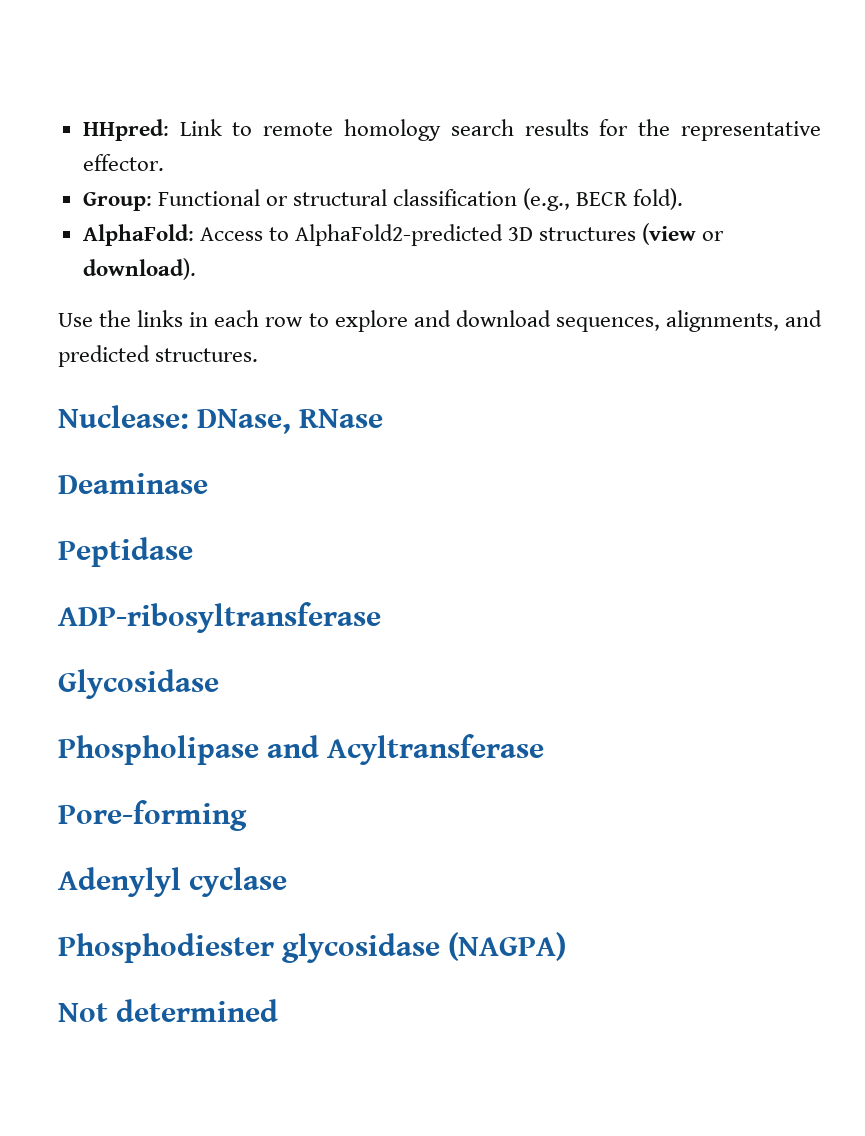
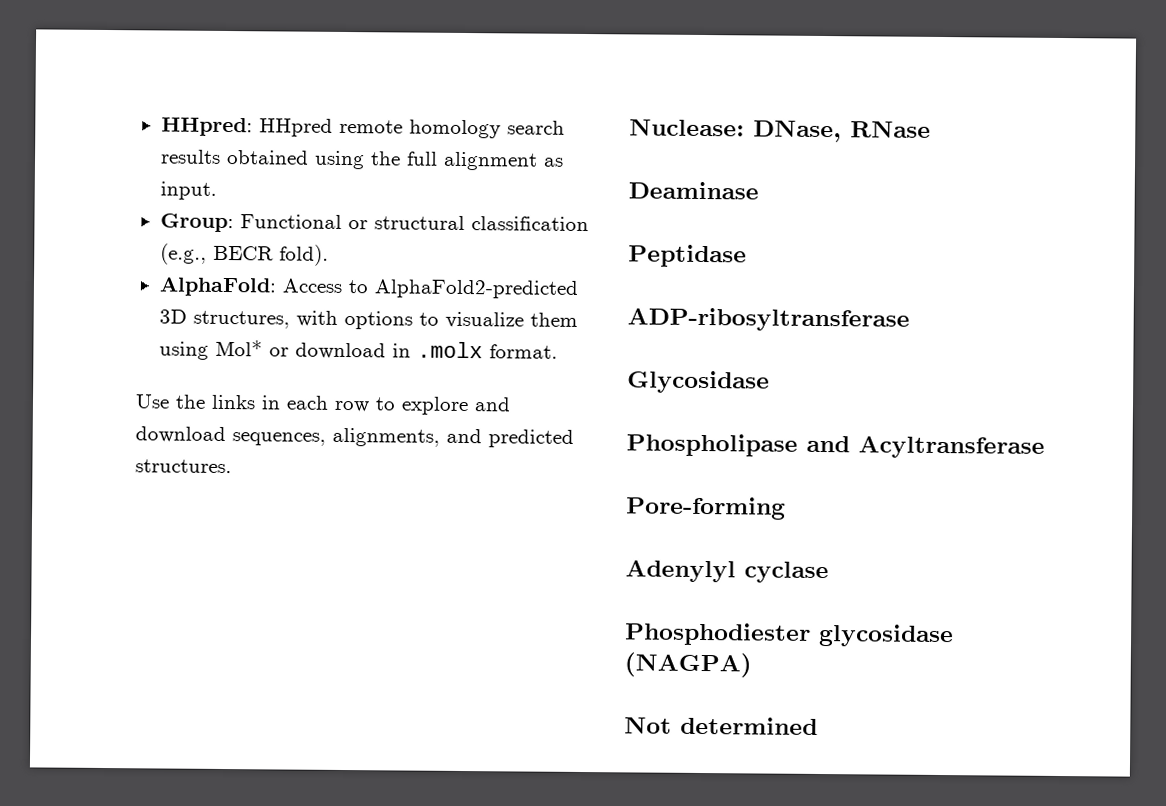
[179,119,253,136] Link to -> [258,118,333,137] HHpred
[599,119,821,141] [82,154,164,171] for the representative effector. -> [225,150,564,171] [159,181,217,200] obtained using the full alignment as input.
[539,223,725,245] [82,258,196,280] structures (view or download). -> [192,310,578,330] [158,339,558,360] structures, with options to visualize them using Mol* or download in .molx format.

